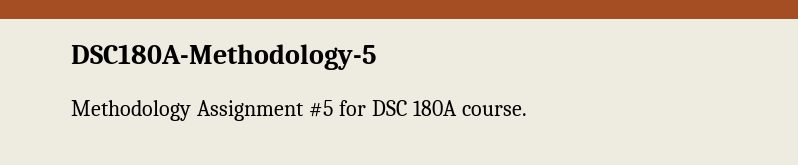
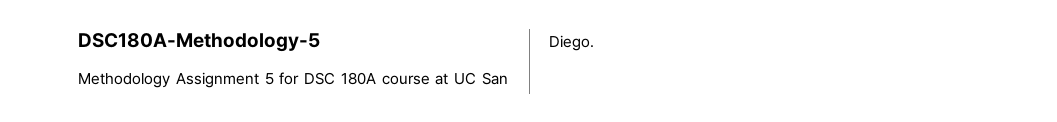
[308,100,333,117] #5 -> [264,73,274,85] 5
[461,105,527,116] course. -> [381,72,508,85] [549,35,594,51] course at UC San Diego.

